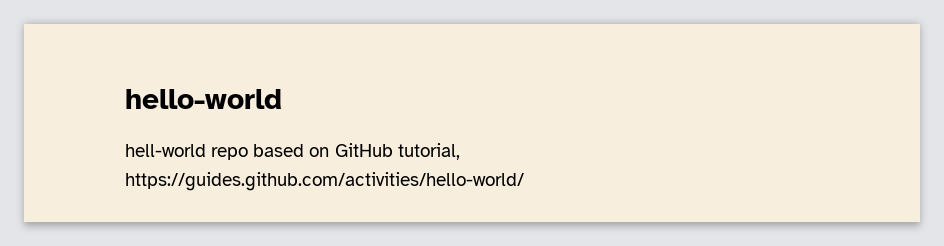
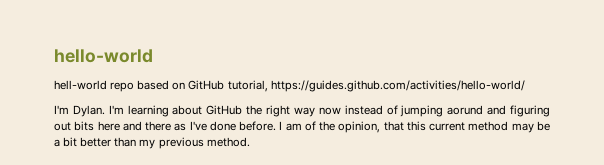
(524, 181) none -> [54,105,550,117] [54,121,550,133] [54,137,250,149] // I'm Dylan. I'm learning about GitHub the right way now instead of jumping aorund and figuring out bits here and there as I've done before. I am of the opinion, that this current method may be a bit better than my previous method.

